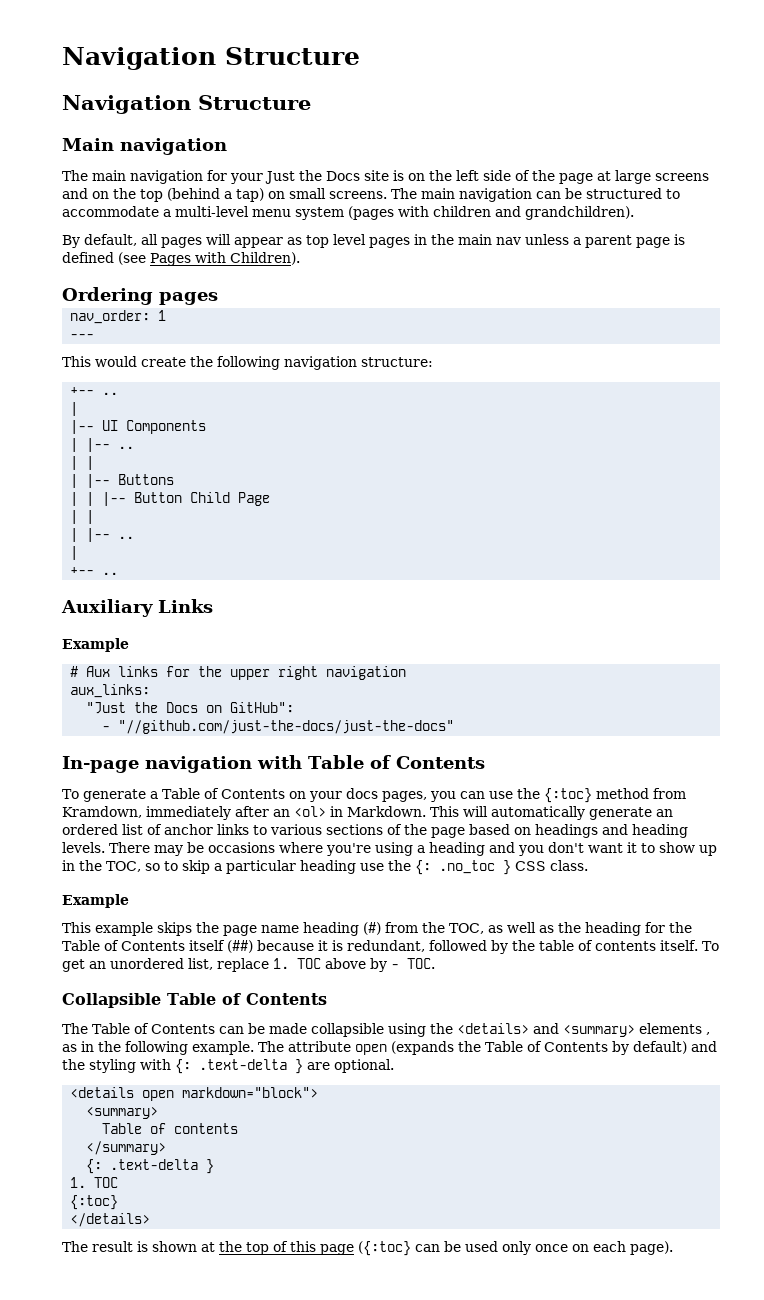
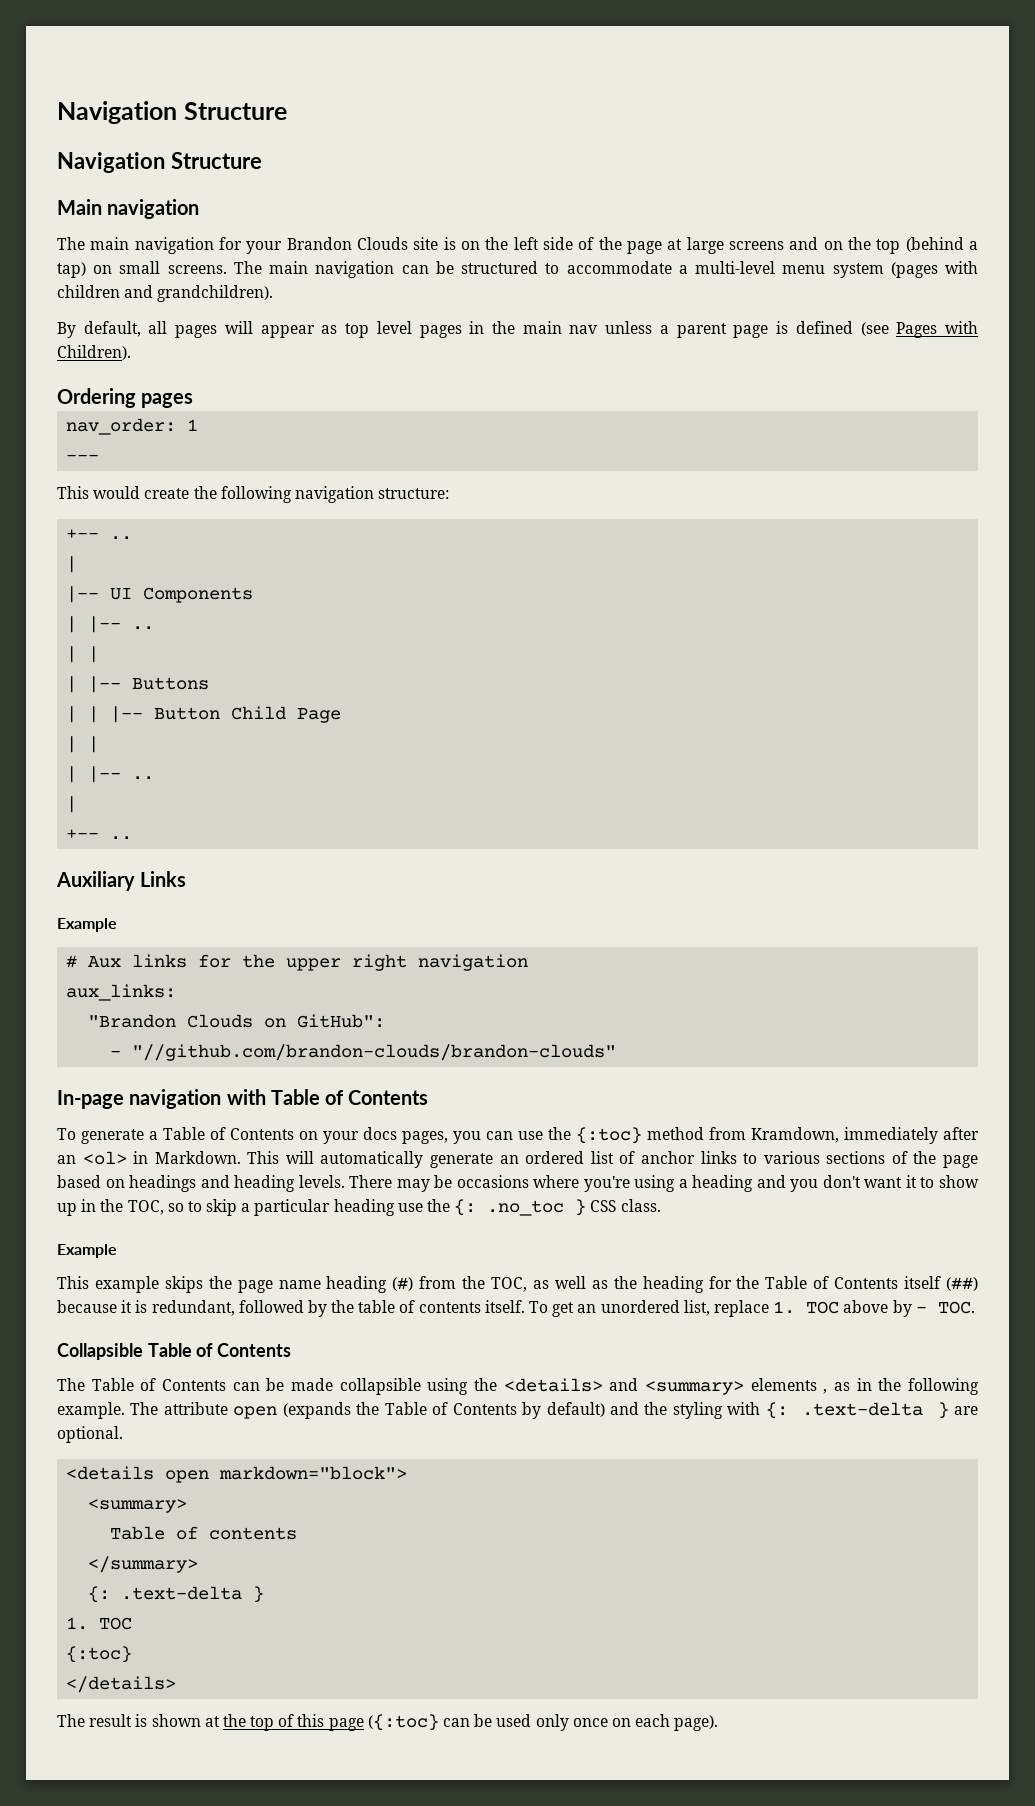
[265,170,360,184] Just the Docs -> [286,237,408,250] Brandon Clouds
[86,702,199,714] "Just the Docs -> [88,1014,254,1028] "Brandon Clouds
[118,720,455,734] "//github.com/just-the-docs/just-the-docs" -> [132,1044,617,1061] "//github.com/brandon-clouds/brandon-clouds"

